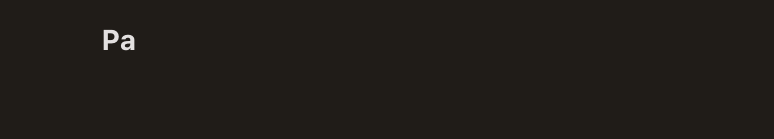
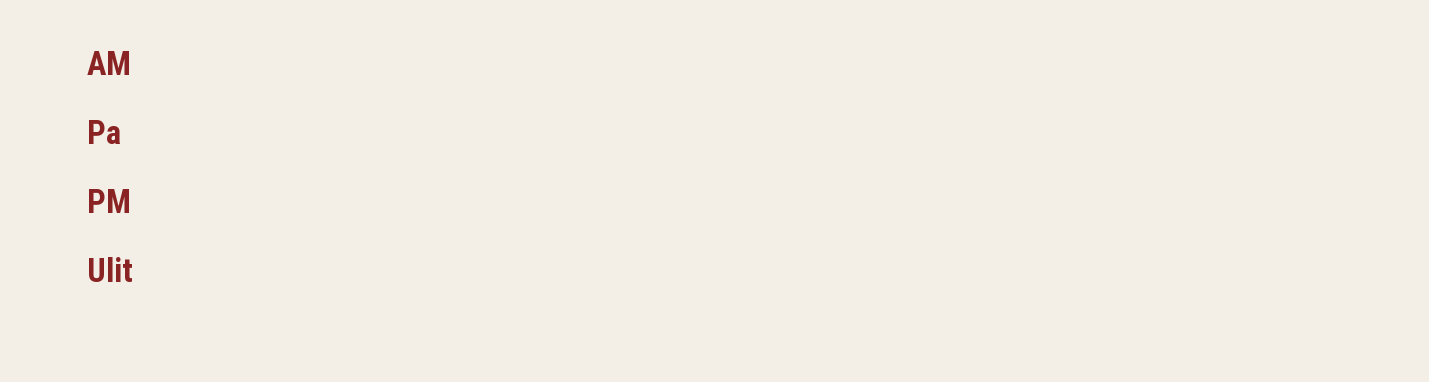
(102, 40) none -> [87,51,131,75] AM //
(136, 40) none -> [87,189,131,213] [87,257,133,282] // PM // Ulit

